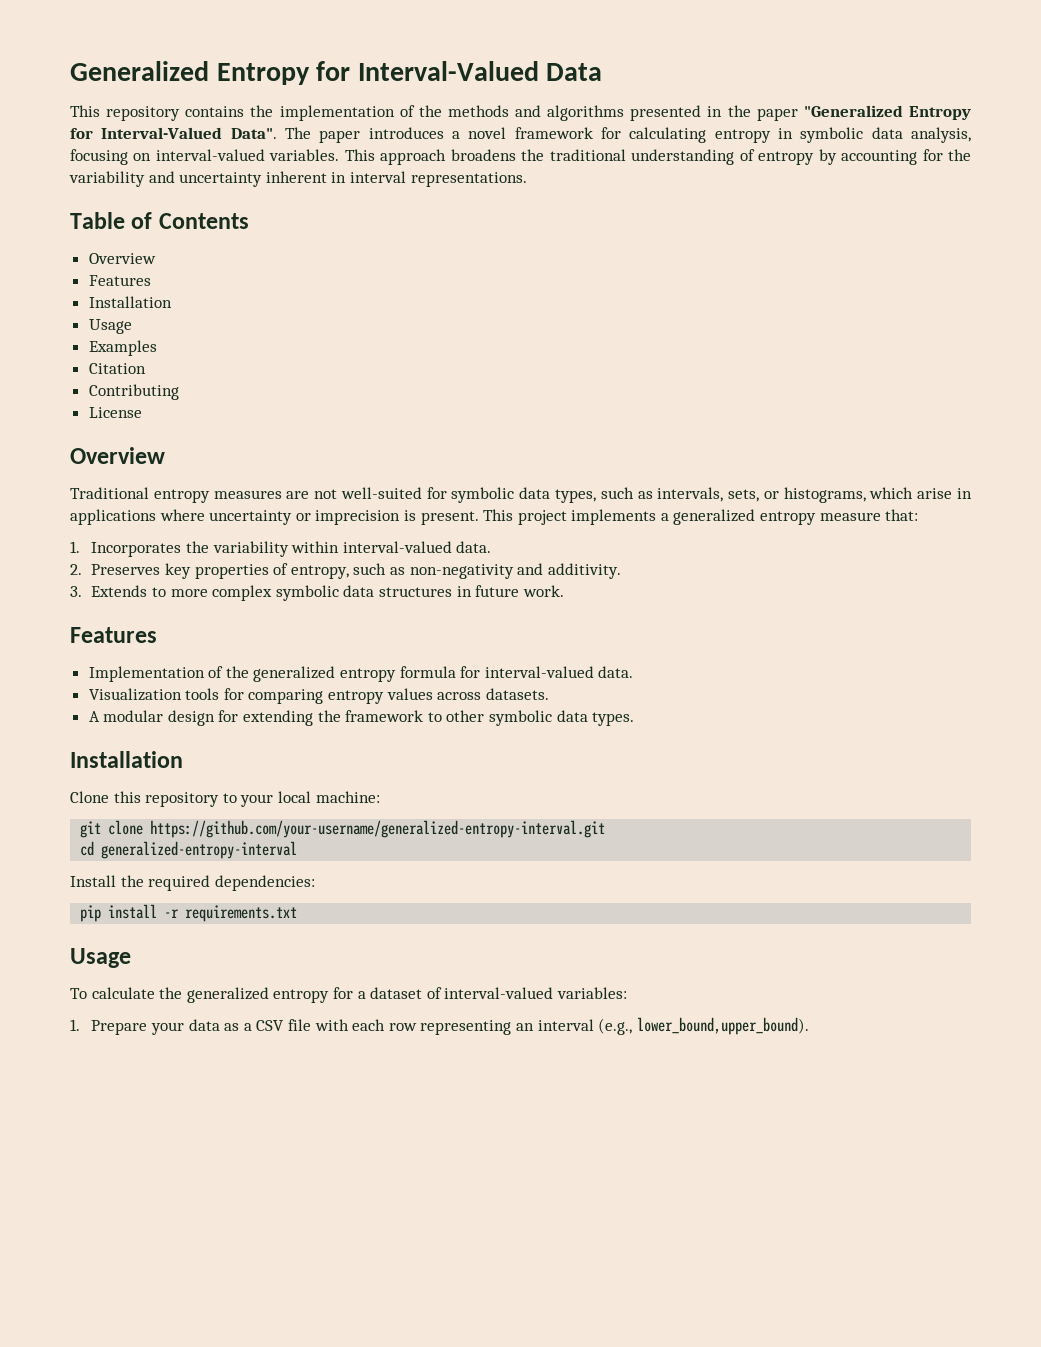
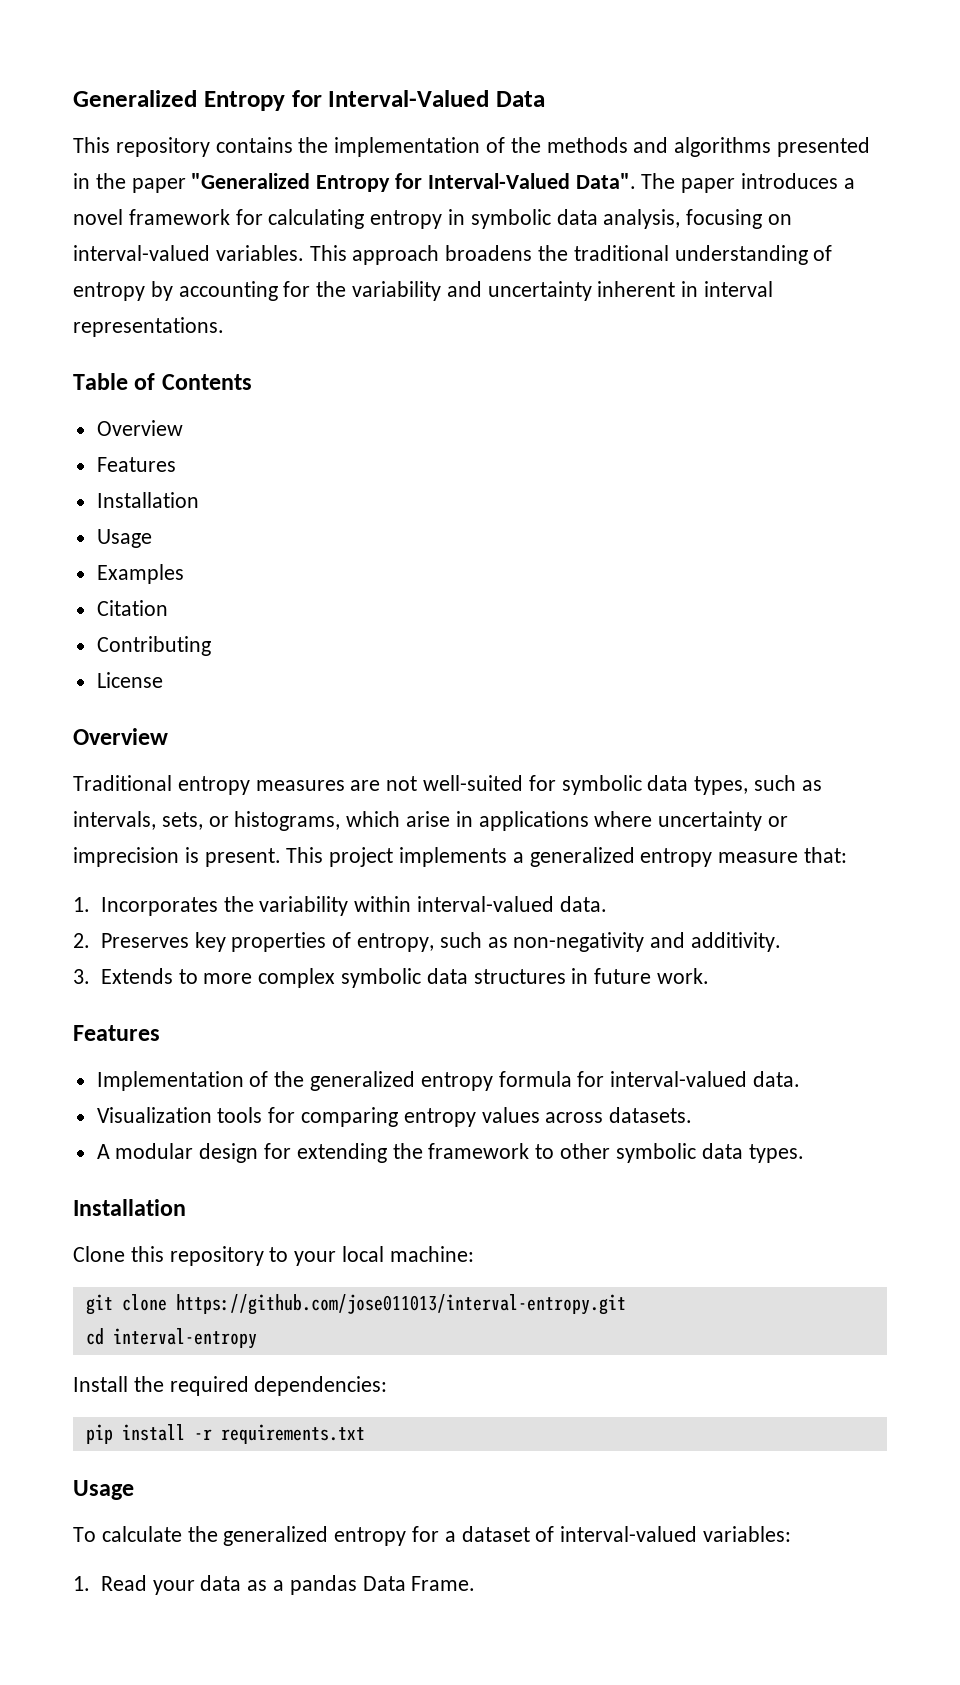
[150,820,606,838] https://github.com/your-username/generalized-entropy-interval.git -> [175,1294,626,1315] https://github.com/jose011013/interval-entropy.git
[101,841,298,859] generalized-entropy-interval -> [112,1328,257,1349] interval-entropy
[91,1020,148,1035] Prepare -> [100,1575,147,1591] Read
[256,1017,809,1035] CSV file with each row representing an interval (e.g., lower_bound,upper_bound). -> [289,1575,476,1595] pandas Data Frame.

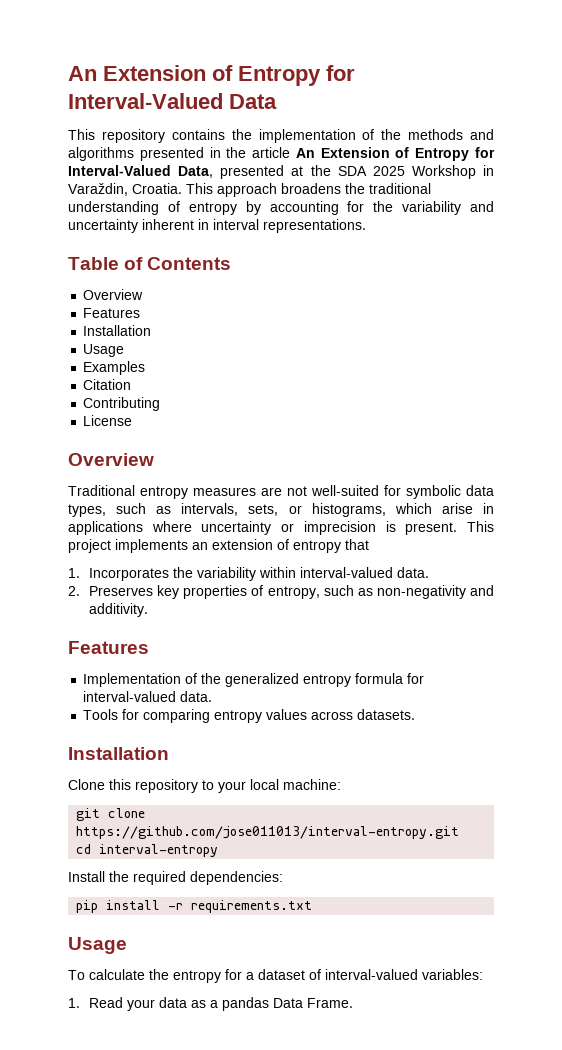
[73,90,197,107] Generalized -> [68,65,233,81] An Extension of
[131,173,855,193] [73,209,793,229] [73,245,304,261] paper "Generalized Entropy for Interval-Valued Data". The paper introduces a novel framework for calculating entropy in symbolic data analysis, focusing on interval-valued variables. -> [252,147,495,161] [68,165,494,179] [68,183,182,196] article An Extension of Entropy for Interval-Valued Data, presented at the SDA 2025 Workshop in Varaždin, Croatia.
[512,847,848,867] a generalized entropy measure that: -> [192,539,369,553] an extension of entropy that
[73,968,709,988] // 3. Extends to more complex symbolic data structures in future work. -> (149, 610) none
[96,1107,263,1123] Visualization tools -> [83,709,119,720] Tools
[96,1143,804,1163] // A modular design for extending the framework to other symbolic data types. -> (416, 714) none
[223,1526,329,1546] generalized -> (169, 974) none

